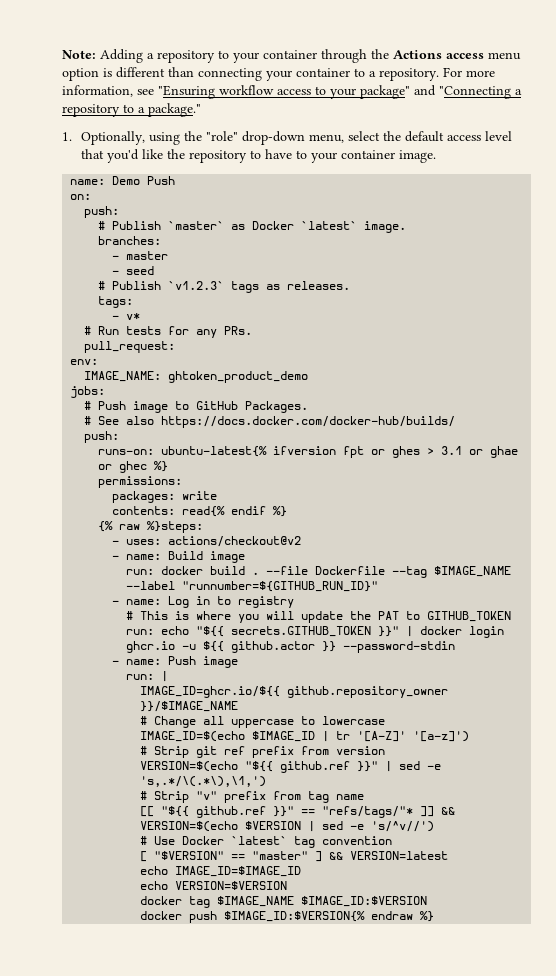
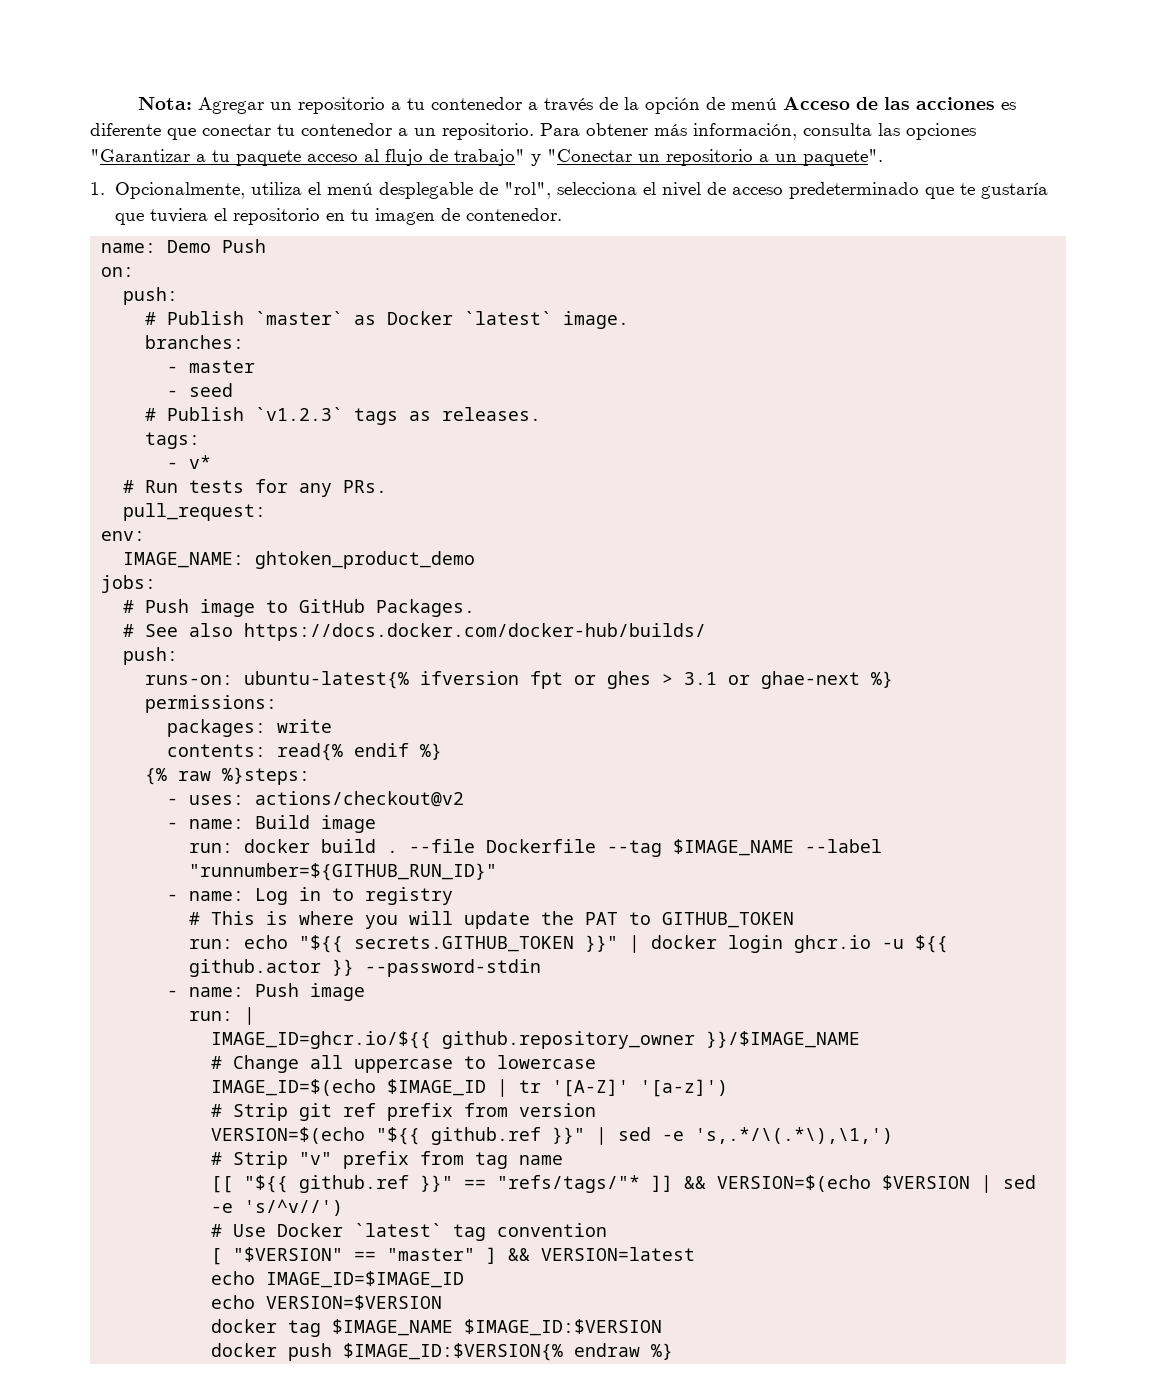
[62,49,521,63] [62,67,495,81] [62,85,522,99] [62,103,201,117] [62,131,513,145] [81,149,437,163] Note: Adding a repository to your container through the Actions access menu option is different than connecting your container to a repository. For more information, see "Ensuring workflow access to your package" and "Connecting a repository to a package." // 1. Optionally, using the "role" drop-down menu, select the default access level that you'd like the repository to have to your container image. -> [137,97,1016,114] [90,123,976,140] [90,149,883,166] [90,182,1048,199] [114,208,562,225] Nota: Agregar un repositorio a tu contenedor a través de la opción de menú Acceso de las acciones es diferente que conectar tu contenedor a un repositorio. Para obtener más información, consulta las opciones "Garantizar a tu paquete acceso al flujo de trabajo" y "Conectar un repositorio a un paquete". // 1. Opcionalmente, utiliza el menú desplegable de "rol", selecciona el nivel de acceso predeterminado que te gustaría que tuviera el repositorio en tu imagen de contenedor.
[490,446,519,458] [98,461,148,473] ghae or ghec -> [761,671,861,689] ghae-next

